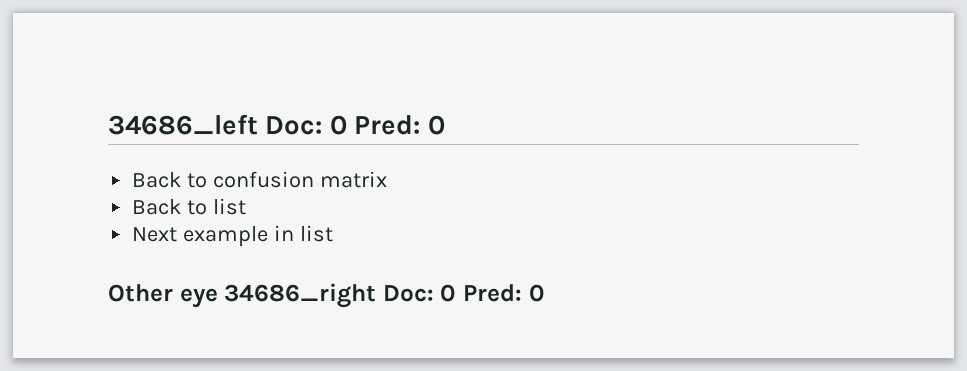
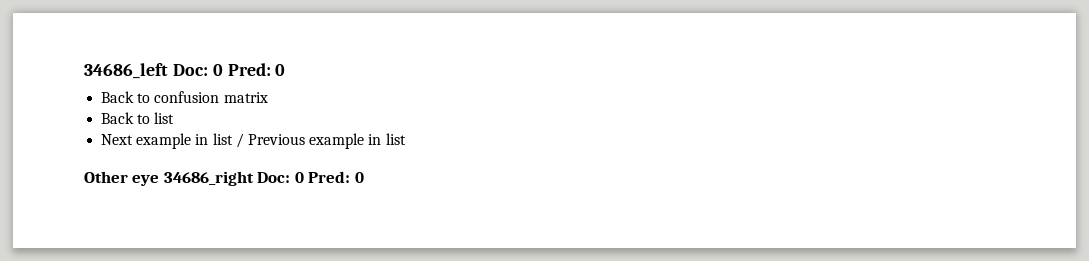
(334, 233) none -> [235,133,406,149] / Previous example in list

